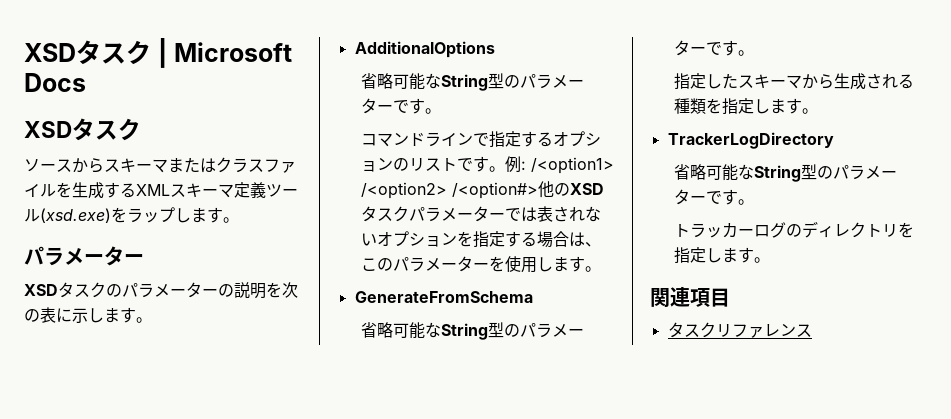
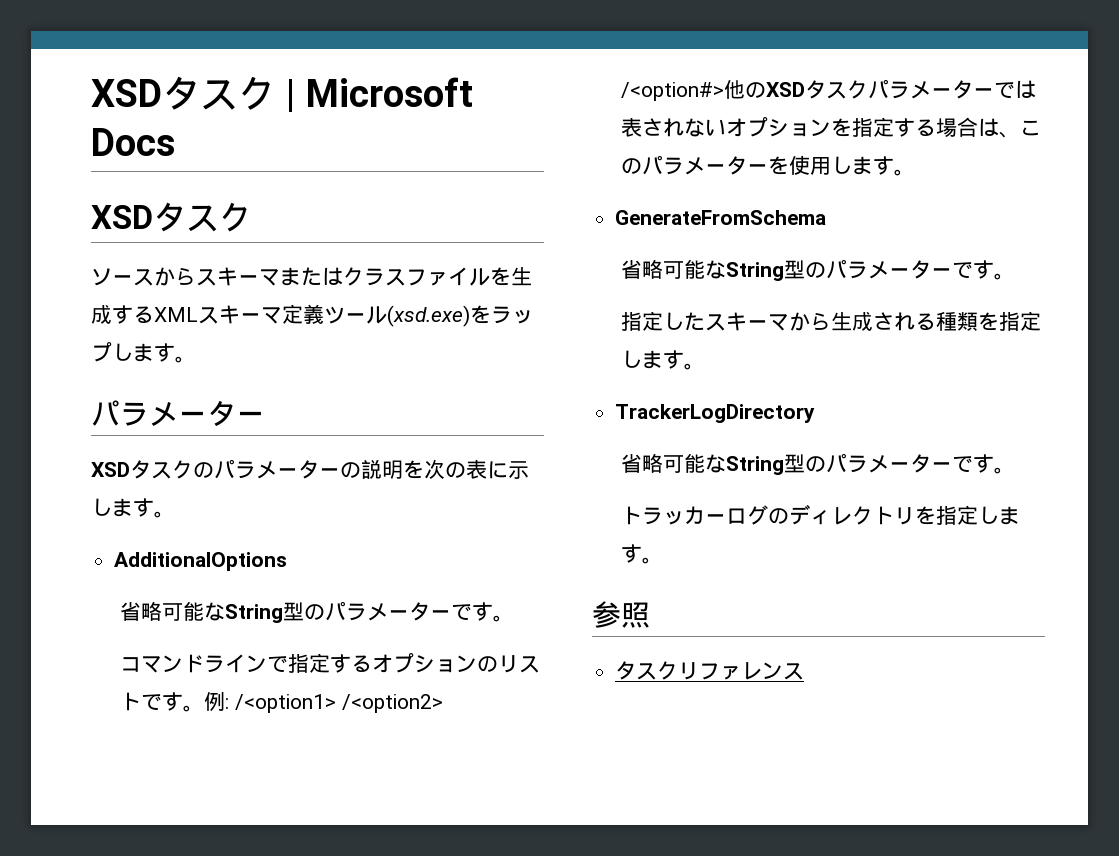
[650,286,730,307] 関連項目 -> [592,601,650,628] 参照

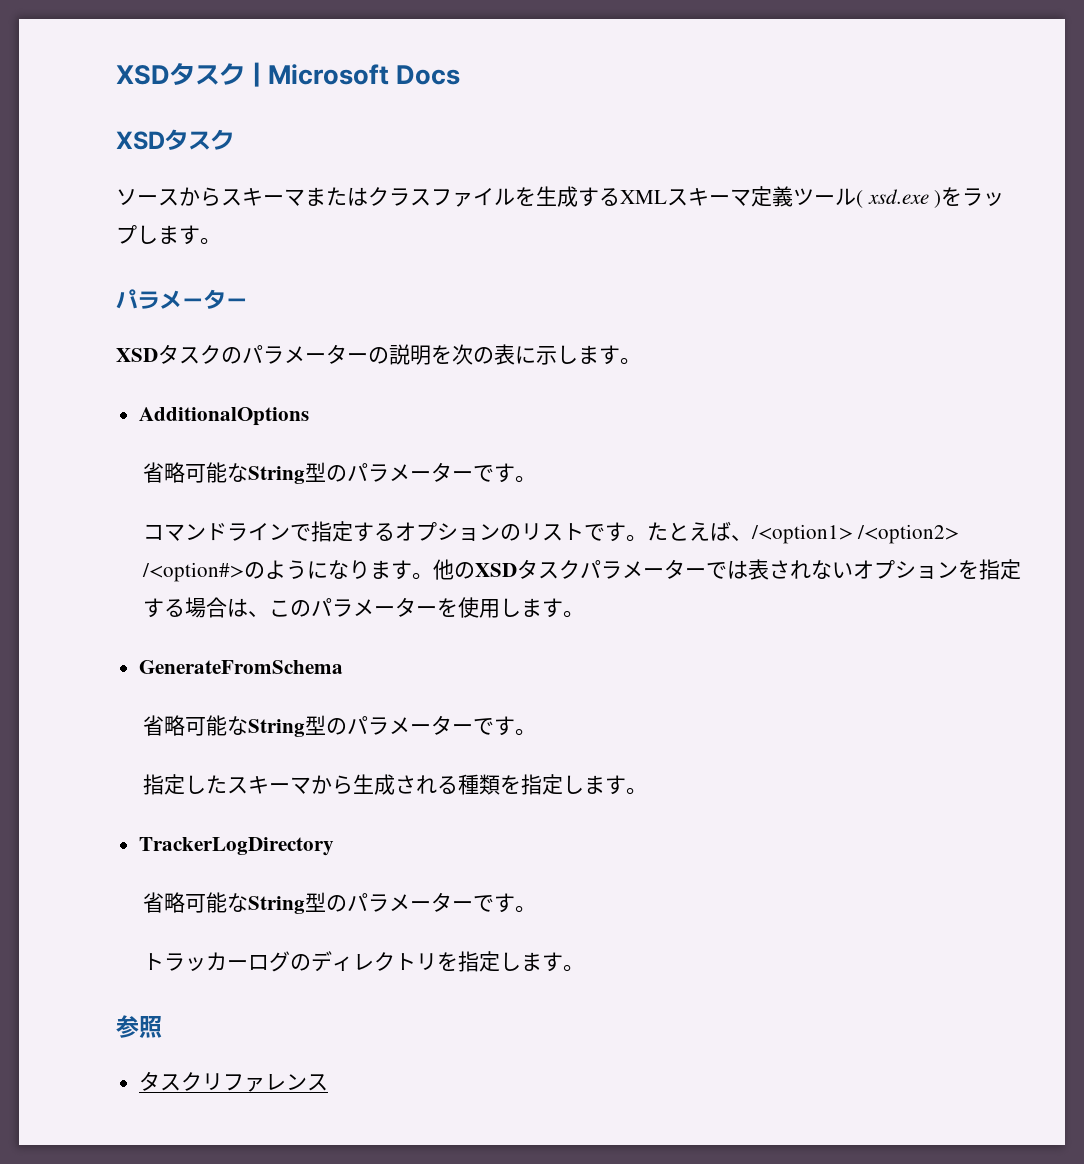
[387,305,470,327] (xsd.exe) -> [856,189,942,208] ( xsd.exe )
[204,692,230,712] 例: -> [646,521,752,541] たとえば、
(725, 91) none -> [243,560,433,580] のようになります。

